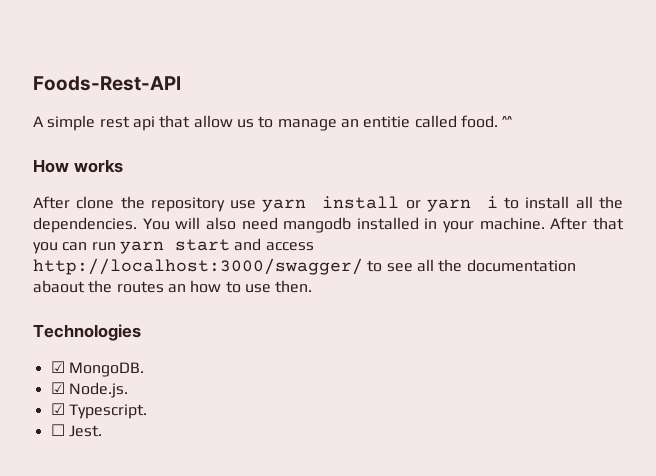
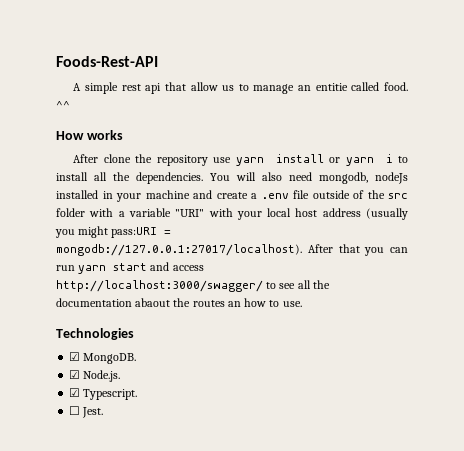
[283,217,352,233] mangodb -> [319,172,408,184] mongodb, nodeJs
[479,217,545,230] machine. -> [145,190,408,199] [56,208,409,220] [55,226,172,238] [56,244,302,256] machine and create a .env file outside of the src folder with a variable "URI" with your local host address (usually you might pass:URI = mongodb://127.0.0.1:27017/localhost).
[244,280,313,293] use then. -> [282,301,302,307] use.

